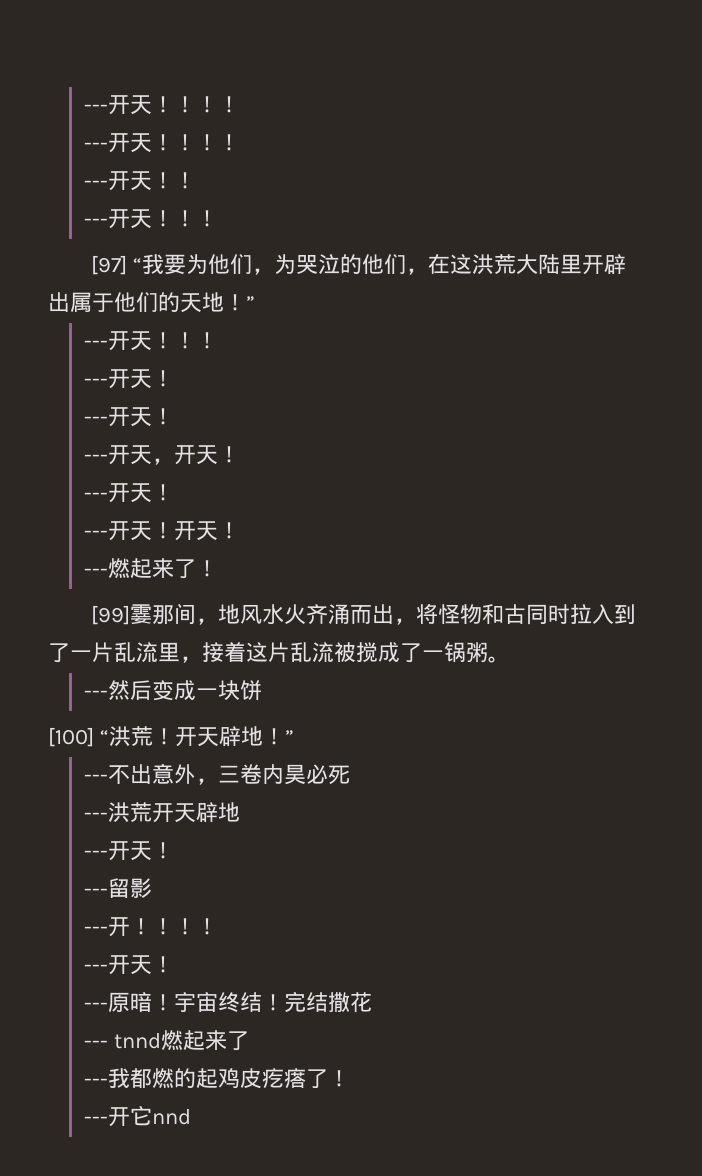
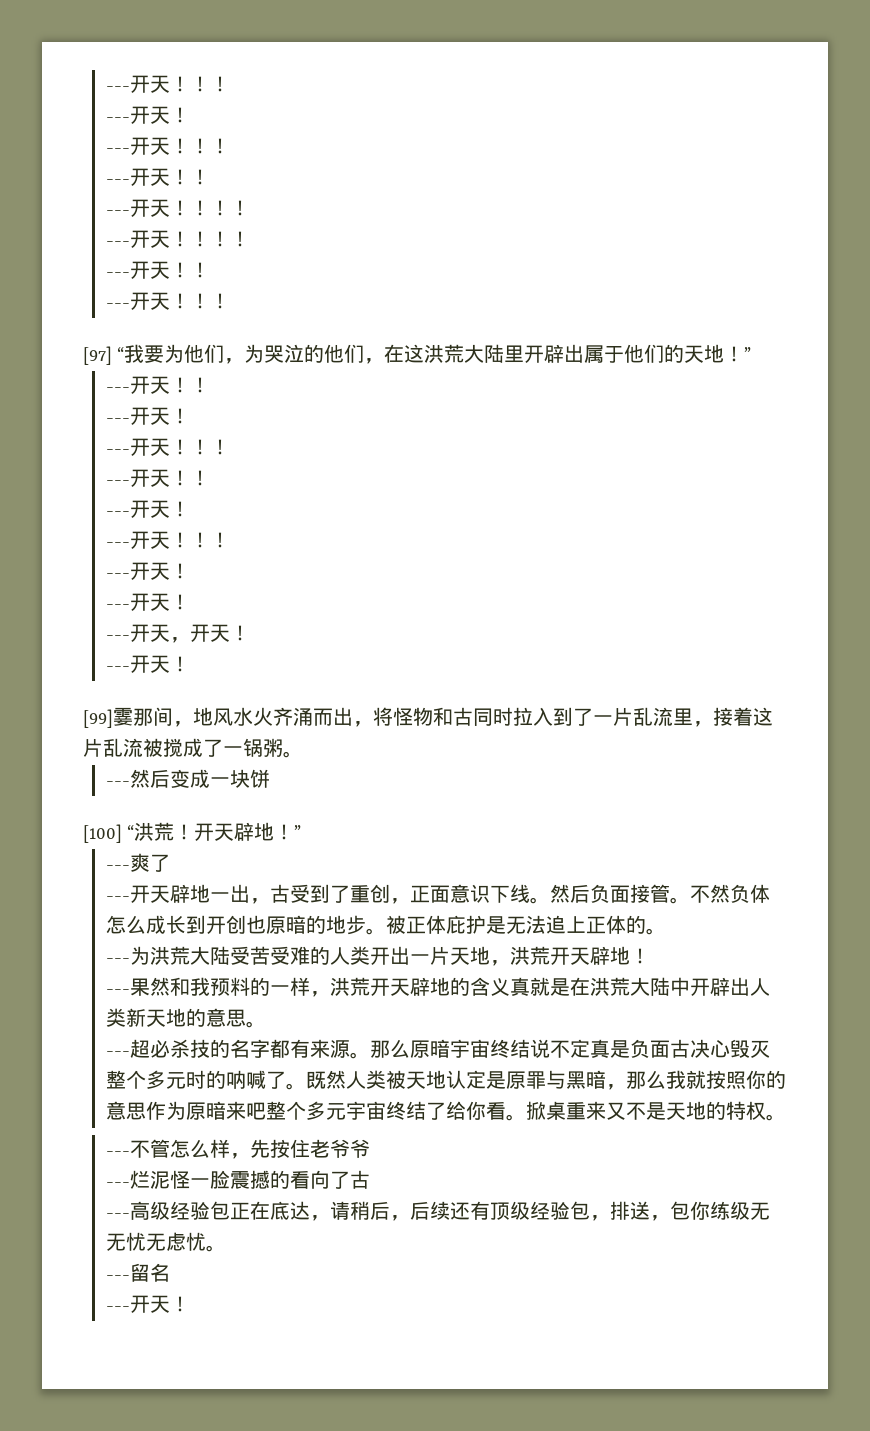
[84,95,219,115] ---开天！！！ -> [105,75,230,93] [105,106,190,124] [105,137,230,155] [105,168,210,186] [105,199,230,217] ---开天！！！ // ---开天！ // ---开天！！！ // ---开天！！ // ---开天！！！
(197, 340) none -> [105,407,190,425] [105,438,230,456] [105,469,210,487] [105,500,190,518] [105,531,210,549] // ---开天！ // ---开天！！！ // ---开天！！ // ---开天！ // ---开天！！
[84,521,241,541] [84,558,219,579] // ---开天！开天！ // ---燃起来了！ -> (190, 664) none
[108,763,351,785] [84,802,241,823] [84,841,175,861] [84,878,153,898] [84,917,219,937] [84,955,175,975] [84,991,373,1013] [84,1030,250,1051] [84,1067,351,1089] [84,1106,192,1127] 不出意外，三卷内昊必死 // ---洪荒开天辟地 // ---开天！ // ---留影 // ---开！！！！ // ---开天！ // ---原暗！宇宙终结！完结撒花 // --- tnnd燃起来了 // ---我都燃的起鸡皮疙瘩了！ // ---开它nnd -> [129,853,170,872] [105,884,770,904] [105,915,666,935] [105,946,650,966] [105,977,770,997] [105,1008,266,1028] [105,1039,770,1059] [105,1070,786,1090] [105,1101,786,1121] [105,1139,370,1159] [105,1170,370,1189] [105,1201,770,1221] [105,1232,226,1252] [105,1263,170,1282] [105,1295,190,1313] 爽了 // ---开天辟地一出，古受到了重创，正面意识下线。然后负面接管。不然负体怎么成长到开创也原暗的地步。被正体庇护是无法追上正体的。 // ---为洪荒大陆受苦受难的人类开出一片天地，洪荒开天辟地！ // ---果然和我预料的一样，洪荒开天辟地的含义真就是在洪荒大陆中开辟出人类新天地的意思。 // ---超必杀技的名字都有来源。那么原暗宇宙终结说不定真是负面古决心毁灭整个多元时的呐喊了。既然人类被天地认定是原罪与黑暗，那么我就按照你的意思作为原暗来吧整个多元宇宙终结了给你看。掀桌重来又不是天地的特权。 // ---不管怎么样，先按住老爷爷 // ---烂泥怪一脸震撼的看向了古 // ---高级经验包正在底达，请稍后，后续还有顶级经验包，排送，包你练级无无忧无虑忧。 // ---留名 // ---开天！

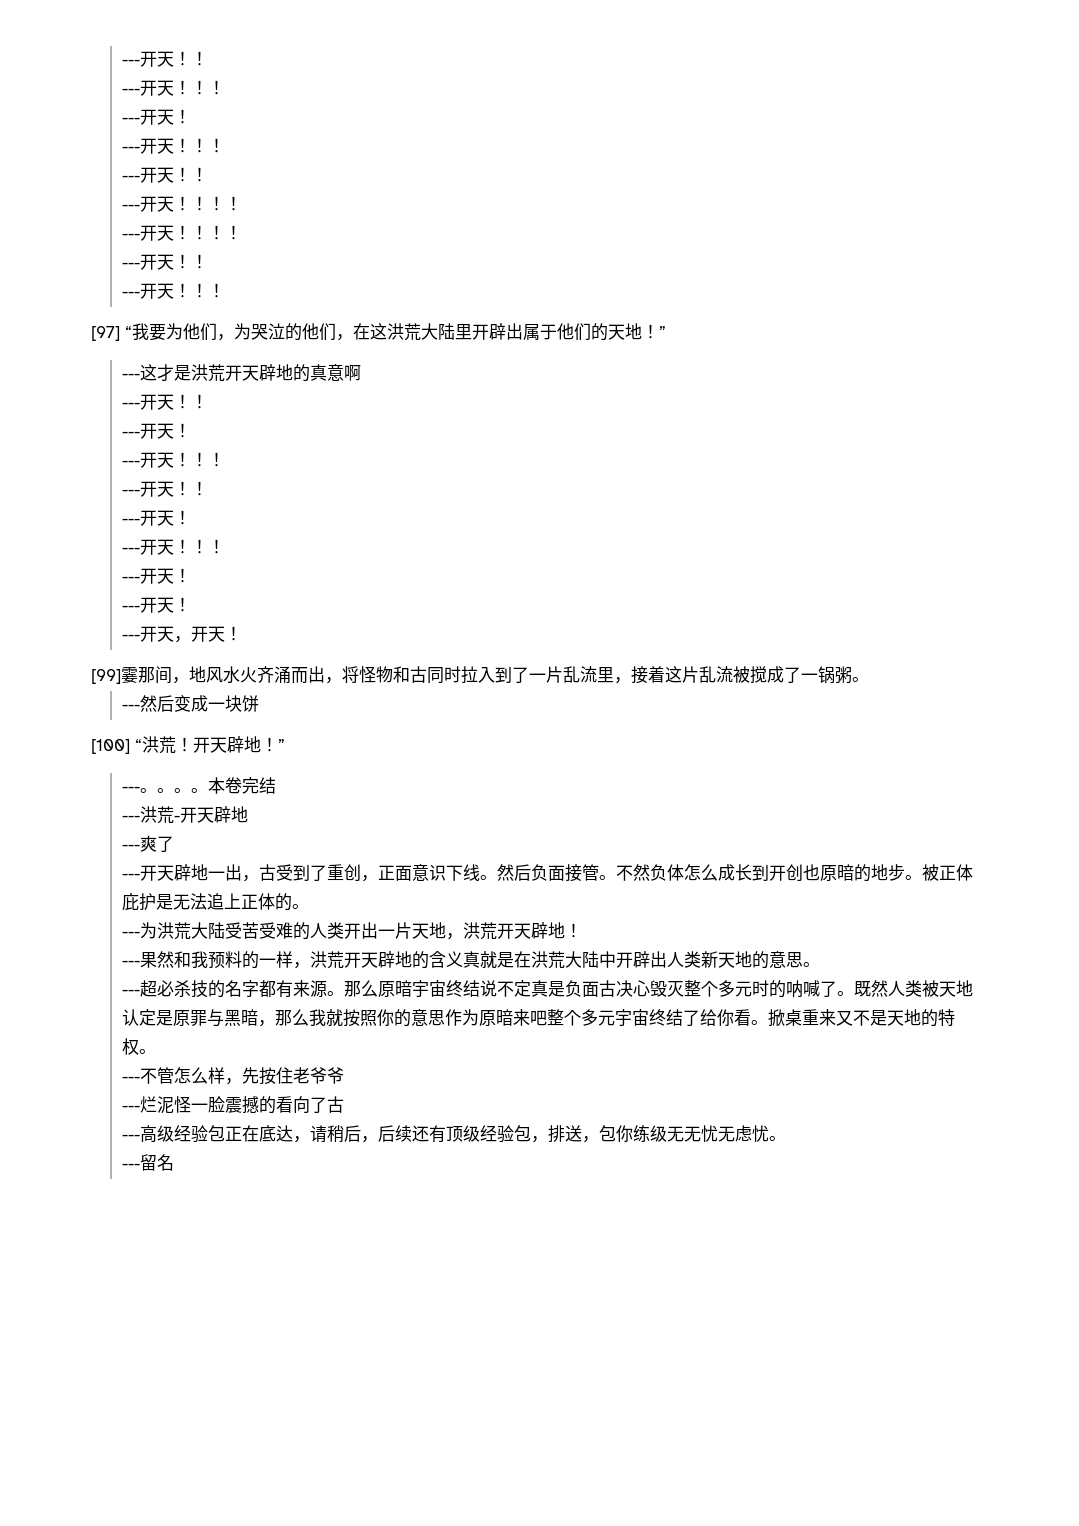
[105,75,210,93] ---开天！！ -> [121,51,208,67] [121,80,208,96] ---开天！！ // ---开天！！
(752, 354) none -> [121,364,361,382] // ---这才是洪荒开天辟地的真意啊
[105,655,190,673] // ---开天！ -> (242, 633) none
(302, 832) none -> [121,777,276,794] [121,806,248,824] // ---。。。。本卷完结 // ---洪荒-开天辟地
[105,1295,190,1313] // ---开天！ -> (174, 1162) none

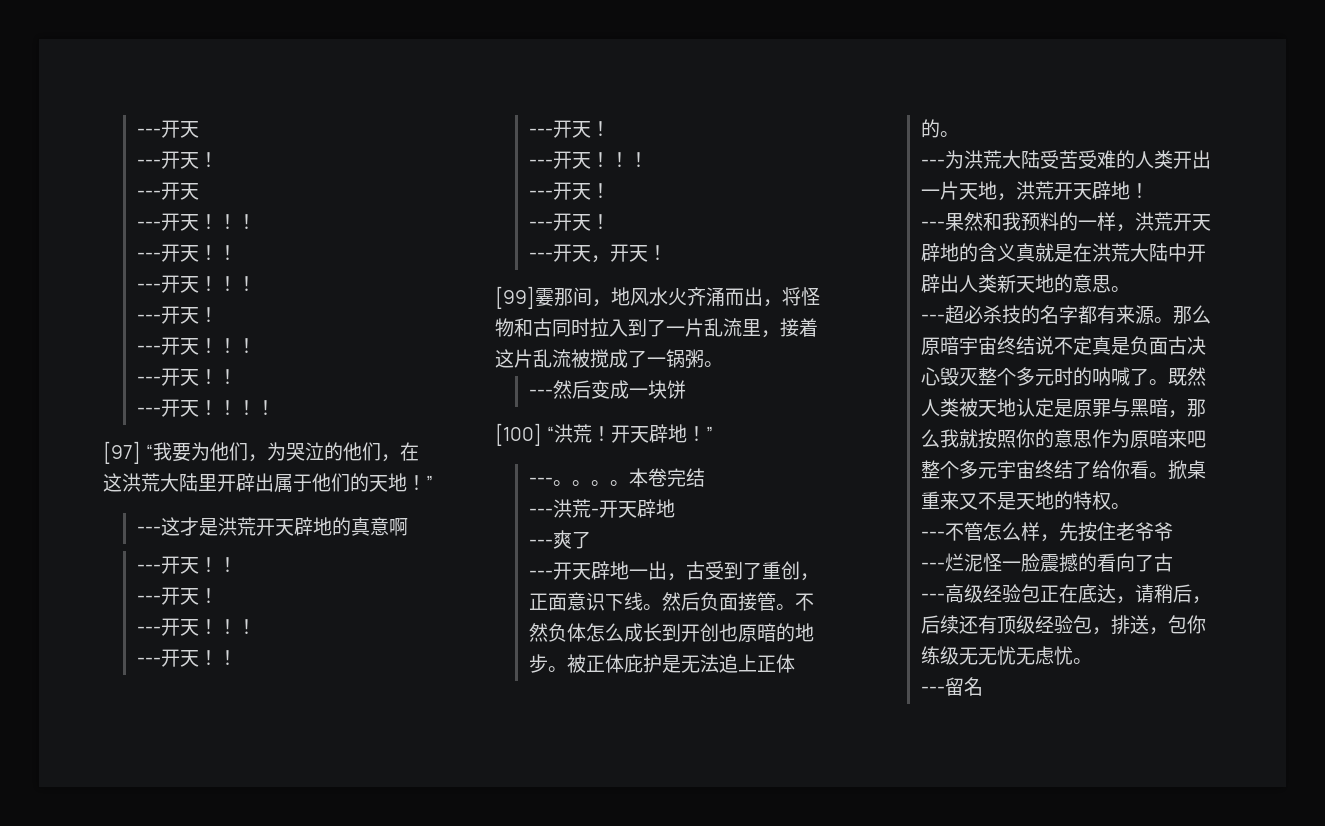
[121,51,174,67] ---开天 -> [136,120,199,138] [136,151,218,169] [136,182,199,200] [136,213,256,231] [136,244,199,262] ---开天 // ---开天！ // ---开天 // ---开天！！！ // ---开天
[121,225,242,241] [121,254,208,270] [121,283,225,299] // ---开天！！！！ // ---开天！！ // ---开天！！！ -> (275, 407) none

